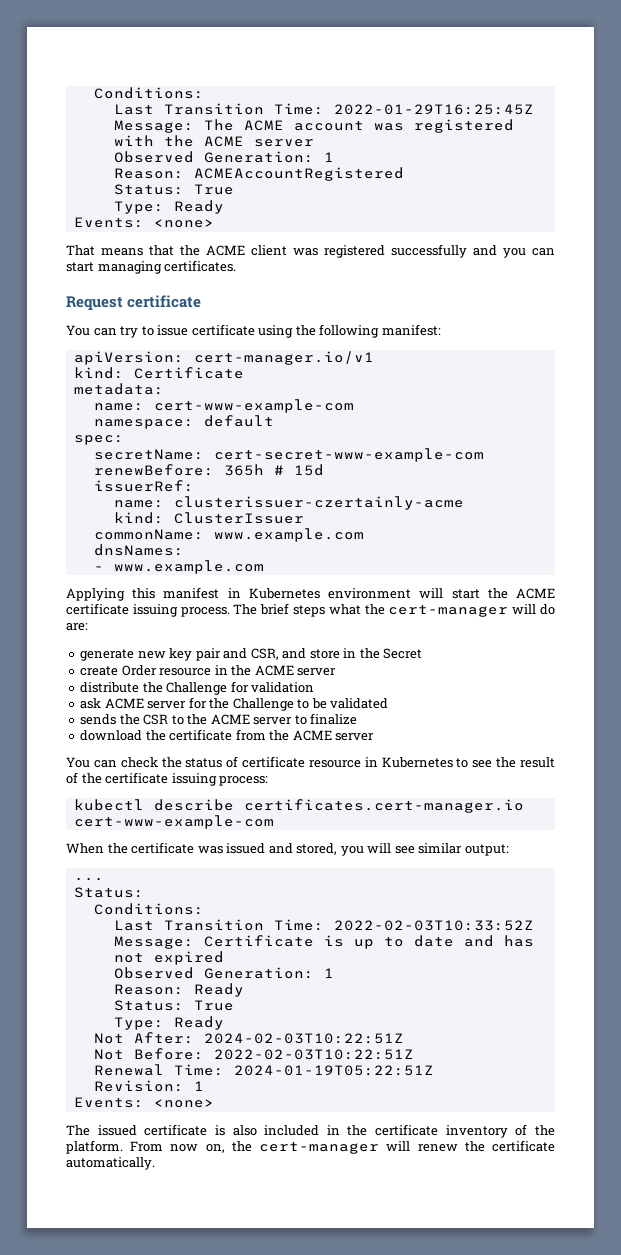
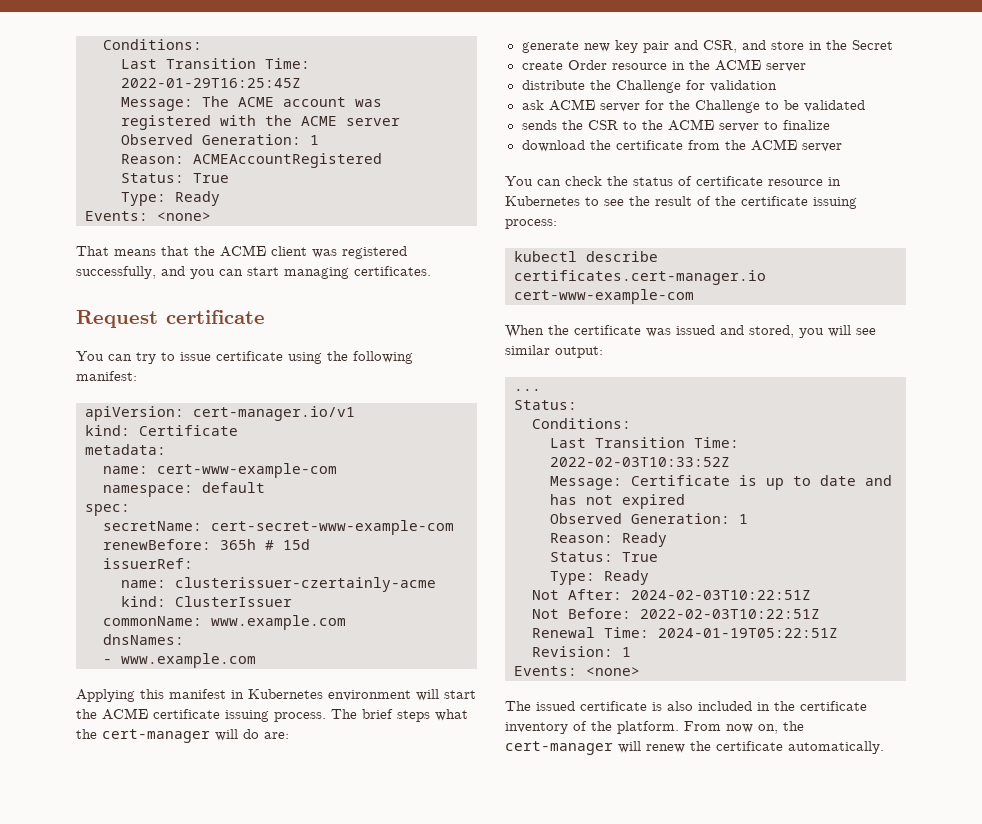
[391,244,467,258] successfully -> [76,266,156,279] successfully,

